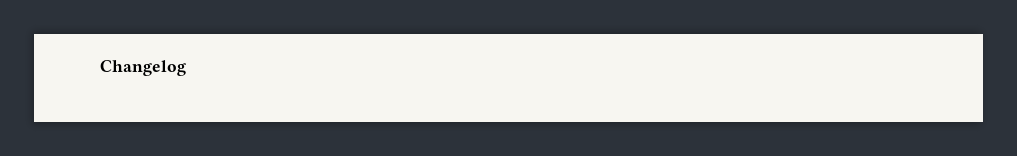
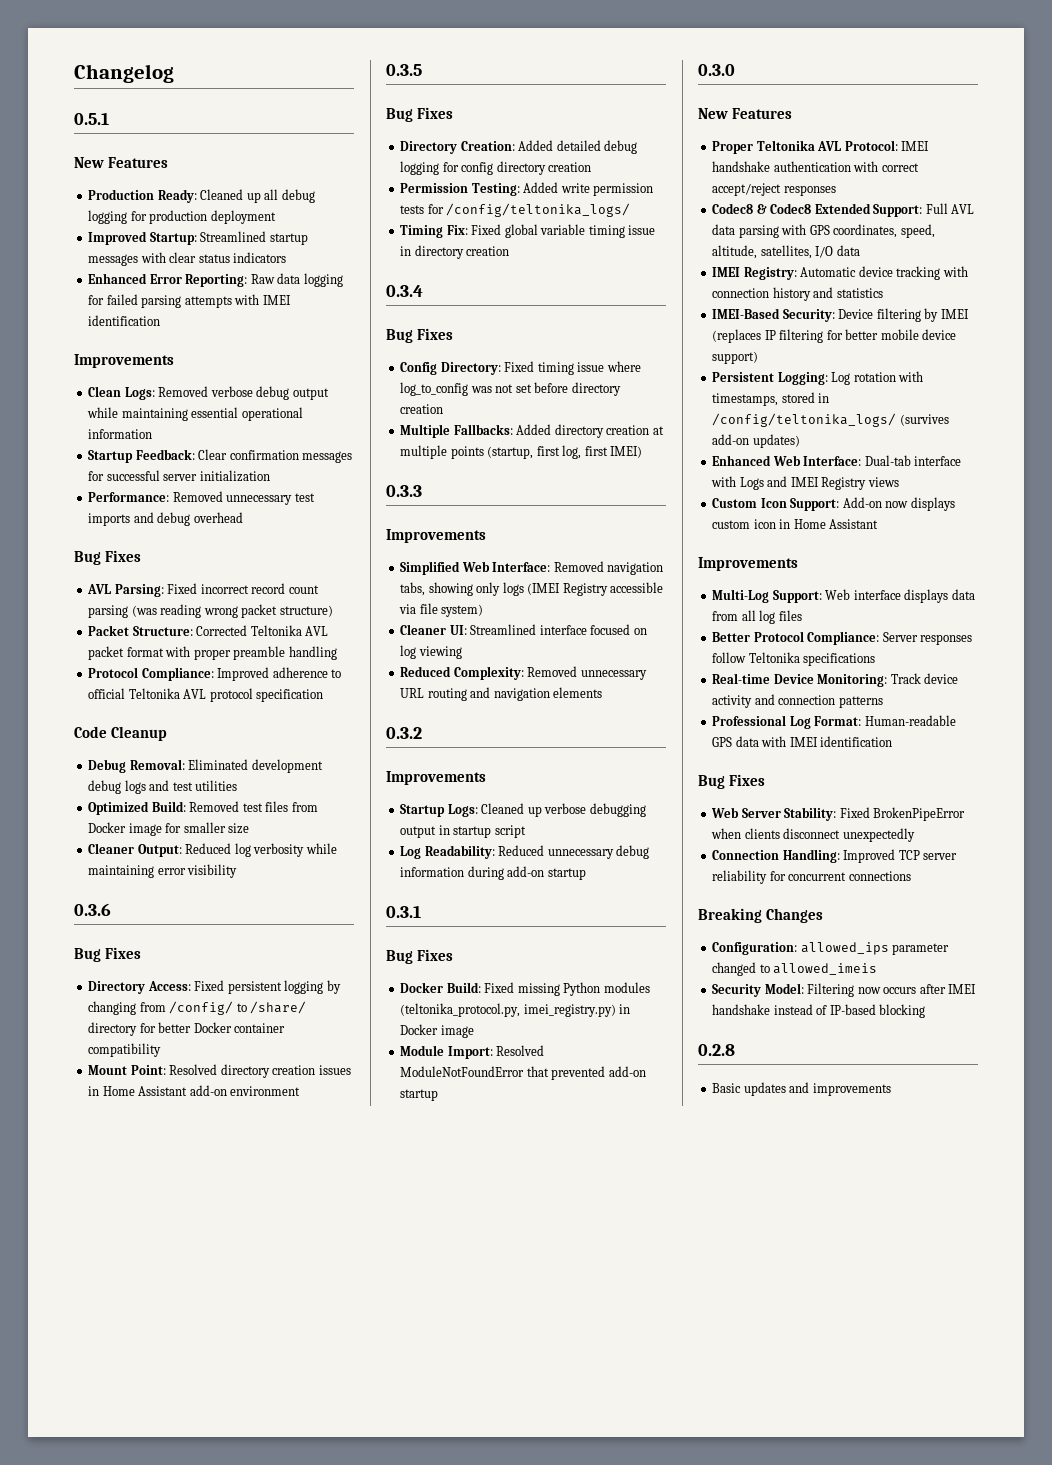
(186, 68) none -> [74,112,109,125] [74,157,169,168] [88,189,315,203] [88,210,276,224] [88,231,308,245] [88,252,287,266] [88,273,343,287] [88,294,291,308] [88,315,161,326] [74,354,174,368] [88,386,329,400] [87,407,303,421] [88,429,153,439] [88,449,353,463] [88,470,270,482] [88,491,315,505] [88,512,243,526] [74,550,142,565] [87,583,319,597] [88,604,333,618] [88,625,329,636] [88,646,337,660] [88,667,342,681] [88,688,324,702] [74,726,168,741] [88,759,323,773] [88,780,238,794] [88,801,318,815] [88,822,250,836] [88,843,337,857] [88,864,238,878] [74,903,111,916] [74,947,142,962] [88,980,341,994] [88,1001,307,1015] [88,1022,286,1036] [88,1043,162,1057] [88,1064,351,1078] [88,1085,301,1096] [386,64,422,76] [386,107,454,122] [400,140,638,154] [400,161,592,175] [400,182,654,196] [400,203,631,217] [400,224,656,238] [400,245,510,259] [386,285,423,297] [386,328,454,343] [400,361,641,375] [400,382,621,396] [400,404,444,414] [400,424,664,438] [400,445,643,459] [386,485,422,497] [386,529,486,543] [400,561,664,575] [400,582,664,596] [399,603,484,617] [400,624,647,635] [400,645,462,659] [400,666,647,680] [400,687,603,701] [386,727,422,739] [386,771,486,785] [400,803,646,817] [400,825,526,838] [400,845,650,859] [400,866,586,880] [386,905,421,918] [386,949,454,964] [400,982,650,996] [400,1003,631,1017] [400,1024,474,1038] [400,1045,545,1059] [400,1066,646,1080] [400,1089,439,1101] [698,64,735,76] [698,108,793,119] [712,140,930,154] [712,161,919,172] [712,183,836,196] [712,203,975,217] [712,224,935,238] [712,245,860,259] [712,266,968,280] [712,287,883,301] [712,308,969,322] [712,329,957,343] [712,351,759,364] [712,371,924,385] [712,392,830,406] [712,413,949,427] [712,434,800,448] [712,455,962,466] [711,476,899,490] [712,497,955,511] [712,519,879,529] [698,557,798,571] [712,589,975,603] [712,610,802,624] [712,631,973,645] [712,652,876,666] [712,673,959,687] [712,694,883,708] [712,715,956,729] [712,736,893,747] [698,774,766,789] [711,807,966,821] [711,828,915,842] [712,849,958,863] [712,870,911,884] [698,908,824,923] [712,942,950,955] [712,962,878,976] [712,983,977,997] [712,1004,926,1018] [698,1044,735,1056] [712,1082,891,1096] // 0.5.1 // New Features // Production Ready: Cleaned up all debug logging for production deployment // Improved Startup: Streamlined startup messages with clear status indicators // Enhanced Error Reporting: Raw data logging for failed parsing attempts with IMEI identification // Improvements // Clean Logs: Removed verbose debug output while maintaining essential operational information // Startup Feedback: Clear confirmation messages for successful server initialization // Performance: Removed unnecessary test imports and debug overhead // Bug Fixes // AVL Parsing: Fixed incorrect record count parsing (was reading wrong packet structure) // Packet Structure: Corrected Teltonika AVL packet format with proper preamble handling // Protocol Compliance: Improved adherence to official Teltonika AVL protocol specification // Code Cleanup // Debug Removal: Eliminated development debug logs and test utilities // Optimized Build: Removed test files from Docker image for smaller size // Cleaner Output: Reduced log verbosity while maintaining error visibility // 0.3.6 // Bug Fixes // Directory Access: Fixed persistent logging by changing from /config/ to /share/ directory for better Docker container compatibility // Mount Point: Resolved directory creation issues in Home Assistant add-on environment // 0.3.5 // Bug Fixes // Directory Creation: Added detailed debug logging for config directory creation // Permission Testing: Added write permission tests for /config/teltonika_logs/ // Timing Fix: Fixed global variable timing issue in directory creation // 0.3.4 // Bug Fixes // Config Directory: Fixed timing issue where log_to_config was not set before directory creation // Multiple Fallbacks: Added directory creation at multiple points (startup, first log, first IMEI) // 0.3.3 // Improvements // Simplified Web Interface: Removed navigation tabs, showing only logs (IMEI Registry accessible via file system) // Cleaner UI: Streamlined interface focused on log viewing // Reduced Complexity: Removed unnecessary URL routing and navigation elements // 0.3.2 // Improvements // Startup Logs: Cleaned up verbose debugging output in startup script // Log Readability: Reduced unnecessary debug information during add-on startup // 0.3.1 // Bug Fixes // Docker Build: Fixed missing Python modules (teltonika_protocol.py, imei_registry.py) in Docker image // Module Import: Resolved ModuleNotFoundError that prevented add-on startup // 0.3.0 // New Features // Proper Teltonika AVL Protocol: IMEI handshake authentication with correct accept/reject responses // Codec8 & Codec8 Extended Support: Full AVL data parsing with GPS coordinates, speed, altitude, satellites, I/O data // IMEI Registry: Automatic device tracking with connection history and statistics // IMEI-Based Security: Device filtering by IMEI (replaces IP filtering for better mobile device support) // Persistent Logging: Log rotation with timestamps, stored in /config/teltonika_logs/ (survives add-on updates) // Enhanced Web Interface: Dual-tab interface with Logs and IMEI Registry views // Custom Icon Support: Add-on now displays custom icon in Home Assistant // Improvements // Multi-Log Support: Web interface displays data from all log files // Better Protocol Compliance: Server responses follow Teltonika specifications // Real-time Device Monitoring: Track device activity and connection patterns // Professional Log Format: Human-readable GPS data with IMEI identification // Bug Fixes // Web Server Stability: Fixed BrokenPipeError when clients disconnect unexpectedly // Connection Handling: Improved TCP server reliability for concurrent connections // Breaking Changes // Configuration: allowed_ips parameter changed to allowed_imeis // Security Model: Filtering now occurs after IMEI handshake instead of IP-based blocking // 0.2.8 // Basic updates and improvements

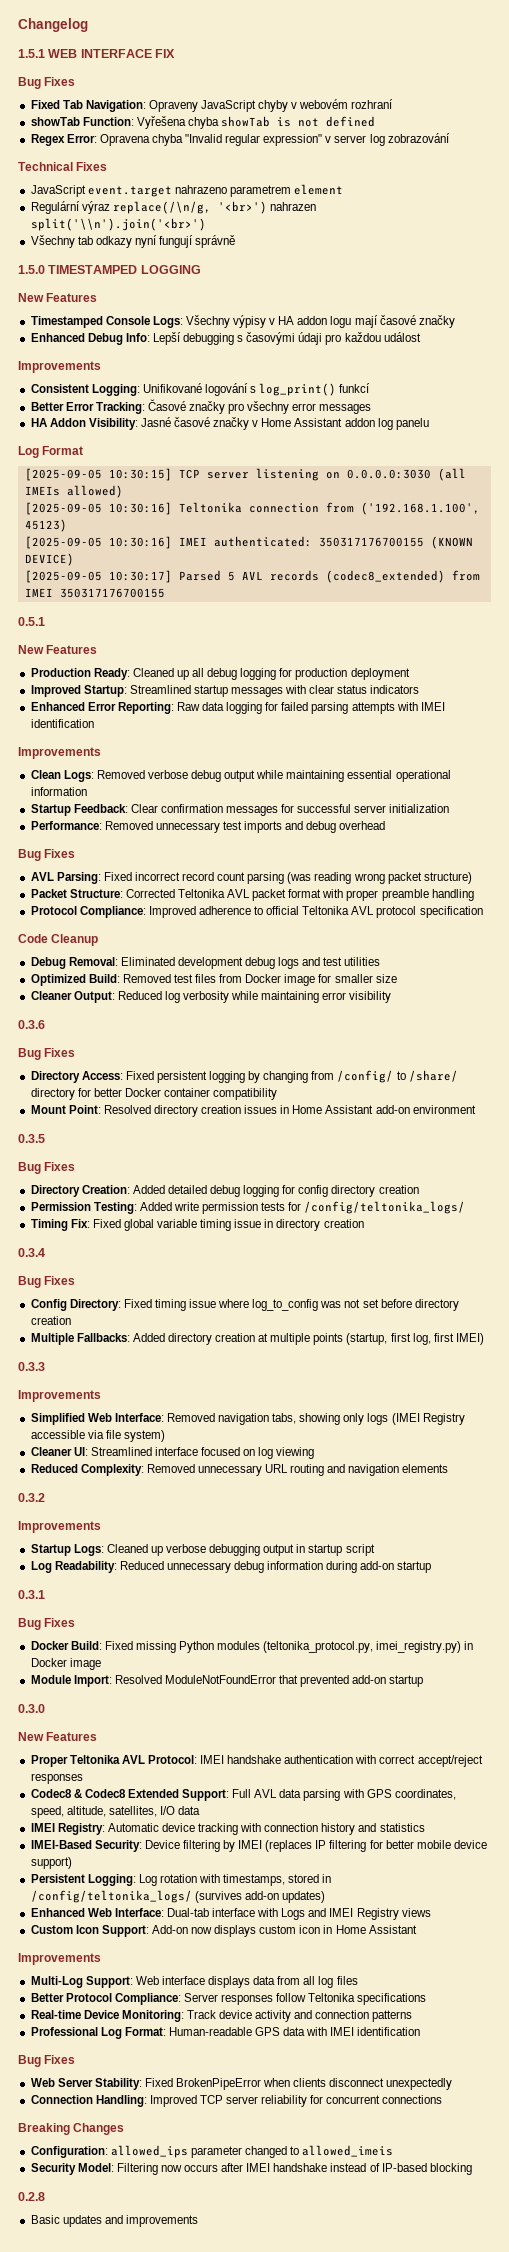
(174, 73) none -> [18,49,176,58] [18,77,76,89] [30,99,394,112] [30,116,376,129] [30,133,450,146] [18,162,108,171] [30,184,344,197] [30,201,316,214] [30,218,206,231] [30,235,236,248] [18,265,201,274] [18,293,98,302] [30,315,455,328] [30,332,421,345] [18,361,101,373] [30,383,371,396] [30,399,372,414] [30,417,429,430] [18,446,84,458] [24,468,466,481] [24,485,123,498] [24,502,480,515] [24,519,67,532] [24,536,473,549] [24,553,74,566] [24,570,480,583] [24,588,165,598] // 1.5.1 WEB INTERFACE FIX // Bug Fixes // Fixed Tab Navigation: Opraveny JavaScript chyby v webovém rozhraní // showTab Function: Vyřešena chyba showTab is not defined // Regex Error: Opravena chyba "Invalid regular expression" v server log zobrazování // Technical Fixes // JavaScript event.target nahrazeno parametrem element // Regulární výraz replace(/\n/g, '<br>') nahrazen split('\\n').join('<br>') // Všechny tab odkazy nyní fungují správně // 1.5.0 TIMESTAMPED LOGGING // New Features // Timestamped Console Logs: Všechny výpisy v HA addon logu mají časové značky // Enhanced Debug Info: Lepší debugging s časovými údaji pro každou událost // Improvements // Consistent Logging: Unifikované logování s log_print() funkcí // Better Error Tracking: Časové značky pro všechny error messages // HA Addon Visibility: Jasné časové značky v Home Assistant addon log panelu // Log Format // [2025-09-05 10:30:15] TCP server listening on 0.0.0.0:3030 (all IMEIs allowed) // [2025-09-05 10:30:16] Teltonika connection from ('192.168.1.100', 45123) // [2025-09-05 10:30:16] IMEI authenticated: 350317176700155 (KNOWN DEVICE) // [2025-09-05 10:30:17] Parsed 5 AVL records (codec8_extended) from IMEI 350317176700155

